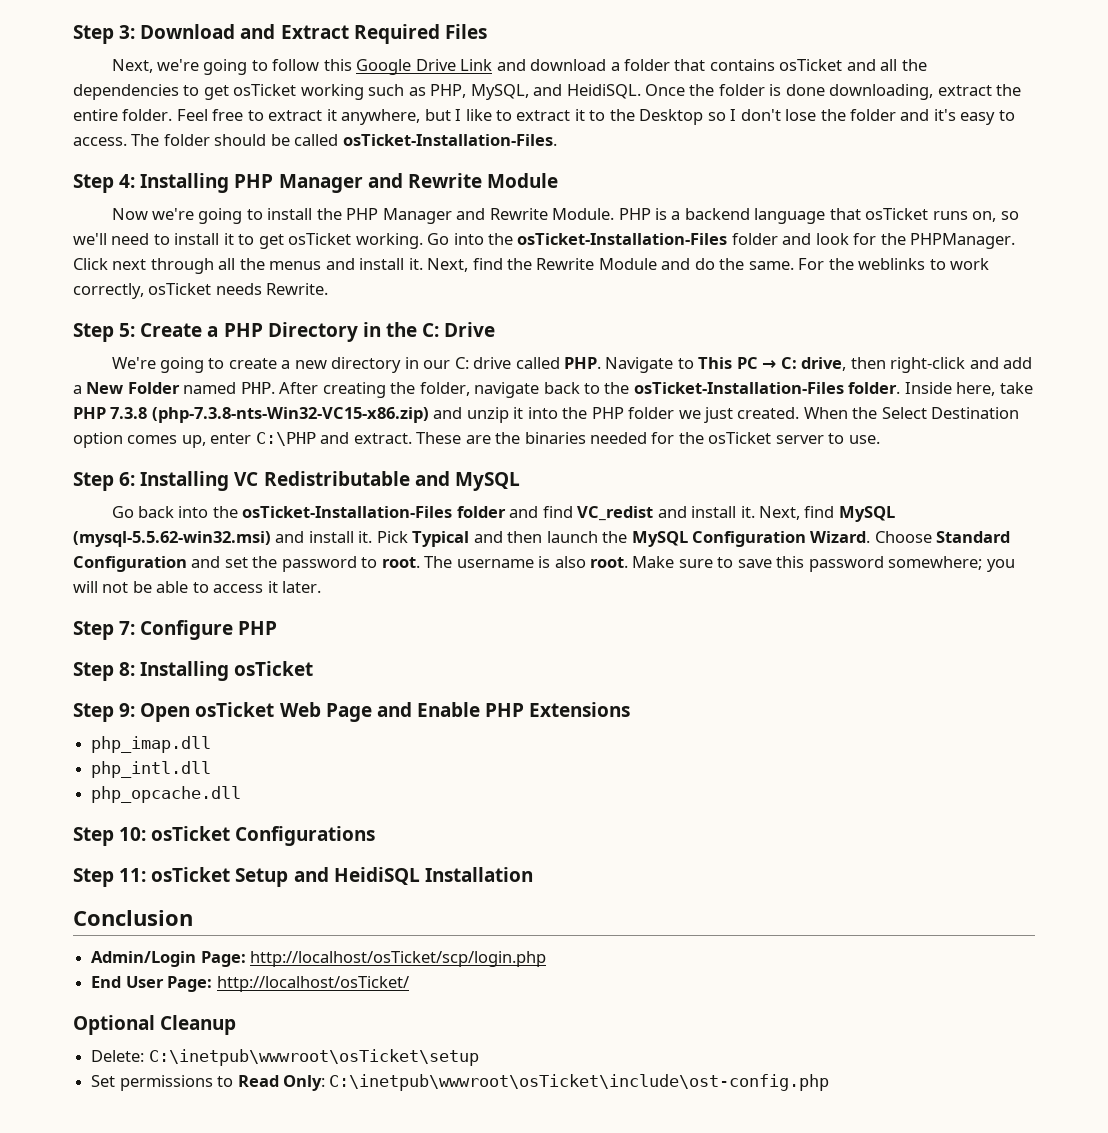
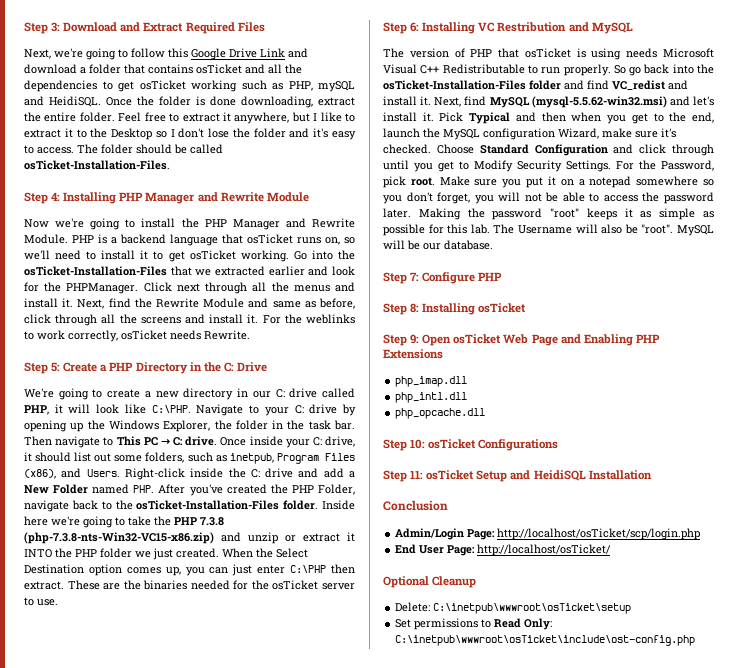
[470,84,529,100] MySQL, -> [318,81,355,92] mySQL
[731,233,778,245] folder -> [170,266,305,276] that we extracted earlier
[694,258,794,270] do the same. -> [272,298,355,309] [24,314,259,326] same as before, click through all the screens and install it.
[563,357,966,373] PHP. Navigate to This PC → C: drive, then right-click -> [24,404,356,416] [24,420,356,432] [24,436,356,448] [24,452,356,464] [24,468,294,480] PHP, it will look like C:\PHP. Navigate to your C: drive by opening up the Windows Explorer, the folder in the task bar. Then navigate to This PC → C: drive. Once inside your C: drive, it should list out some folders, such as inetpub, Program Files (x86), and Users. Right-click inside the C: drive
[322,382,470,398] creating the folder, -> [189,484,355,496] you've created the PHP Folder,
[956,382,1033,396] here, take -> [24,516,171,528] here we're going to take the
[513,407,558,419] it into -> [285,532,355,542] [24,549,52,558] or extract it INTO
(206, 441) none -> [185,564,253,576] you can just
[320,432,350,444] and -> [331,564,355,574] then
[263,471,410,486] Redistributable -> [497,22,567,32] Restribution
[111,506,134,518] Go -> [383,48,714,60] [383,64,642,76] The version of PHP that osTicket is using needs Microsoft Visual C++ Redistributable to run properly. So go
(305, 537) none -> [693,96,714,106] let's
[546,531,1011,547] [73,556,983,572] launch the MySQL Configuration Wizard. Choose Standard Configuration and set the password to root. The username is also root. Make sure to save this password somewhere; -> [571,112,714,124] [383,128,676,140] [383,144,714,156] [383,160,714,172] [383,176,714,188] [383,192,471,204] when you get to the end, launch the MySQL configuration Wizard, make sure it's checked. Choose Standard Configuration and click through until you get to Modify Security Settings. For the Password, pick root. Make sure you put it on a notepad somewhere so you don't forget,
[267,581,322,593] it later. -> [642,192,714,204] [383,208,714,220] [383,224,714,236] [383,240,493,250] the password later. Making the password "root" keeps it as simple as possible for this lab. The Username will also be "root". MySQL will be our database.
[416,702,480,717] Enable -> [583,334,633,346] Enabling

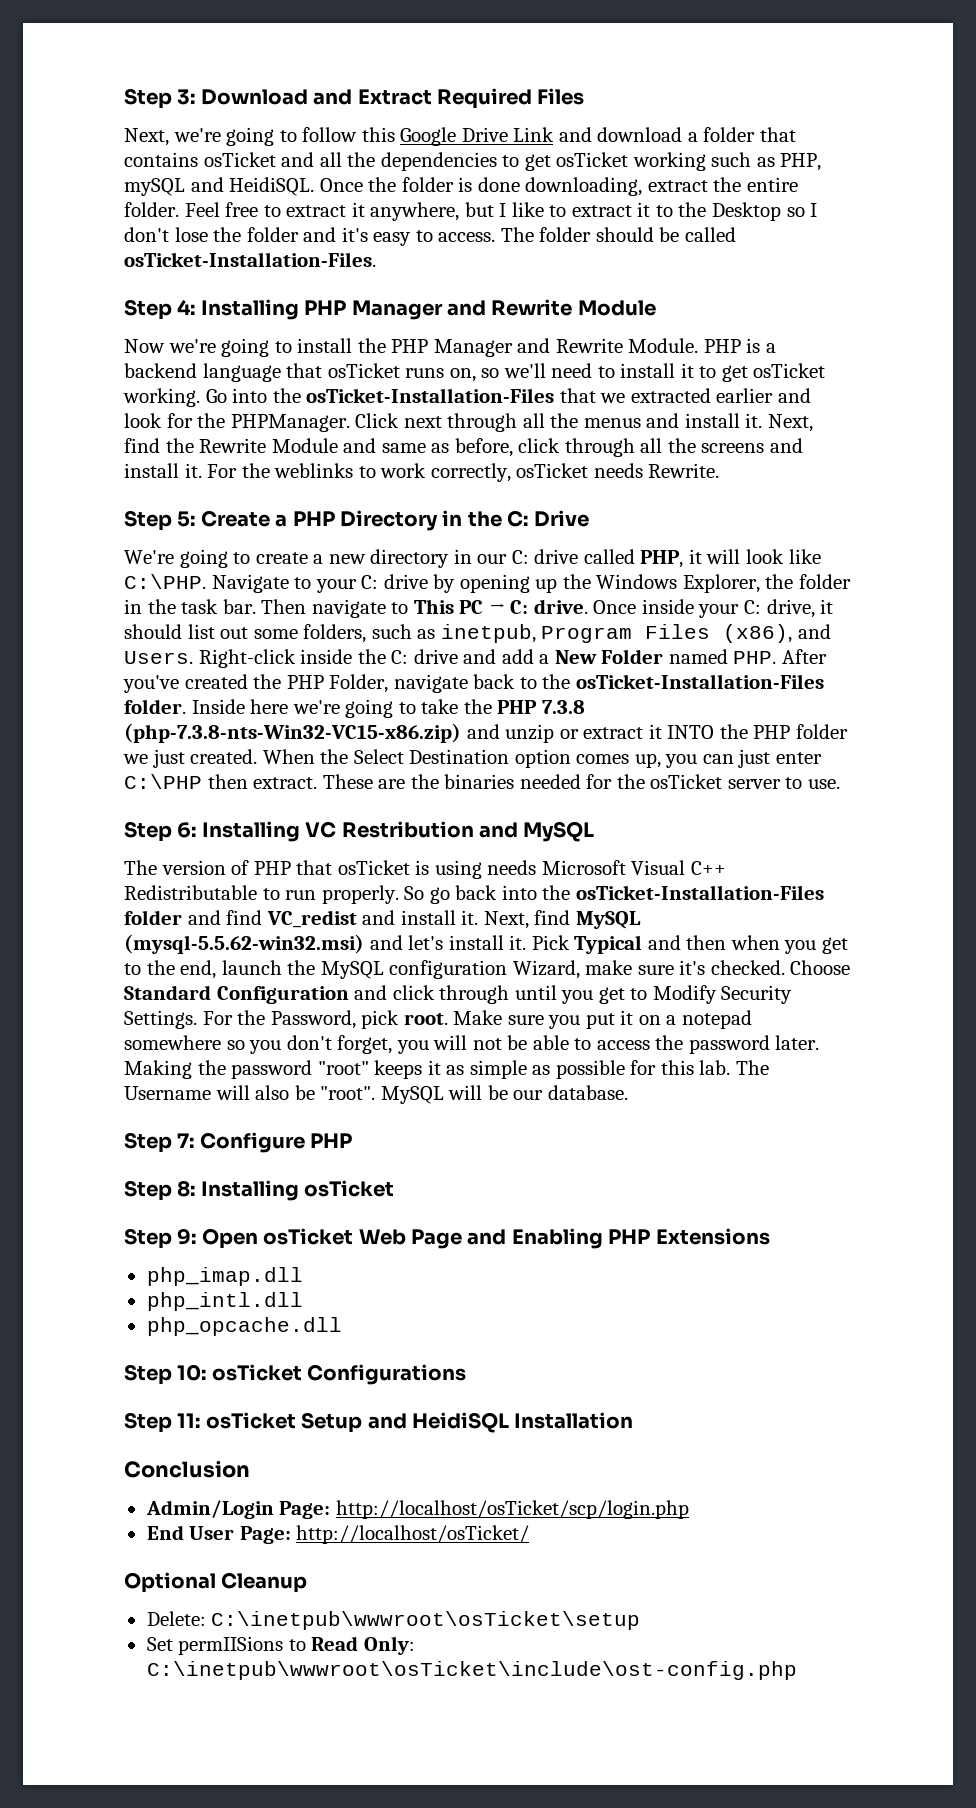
[414,618,479,630] permissions -> [178,1636,284,1655] permIISions

